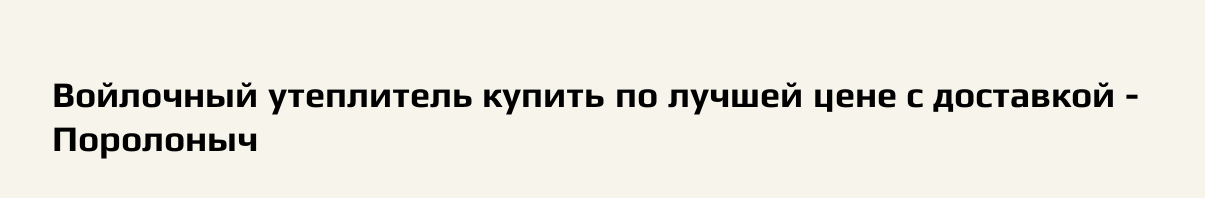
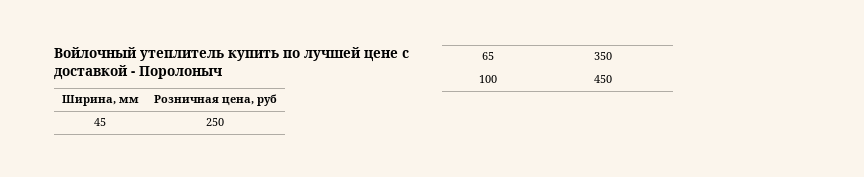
(258, 143) none -> [61,95,139,106] [153,94,277,106] [94,118,106,126] [206,118,224,126] [482,52,494,60] [594,52,612,60] [479,75,497,83] [594,75,612,83] // Ширина, мм | Розничная цена, руб // 45 | 250 // 65 | 350 // 100 | 450

